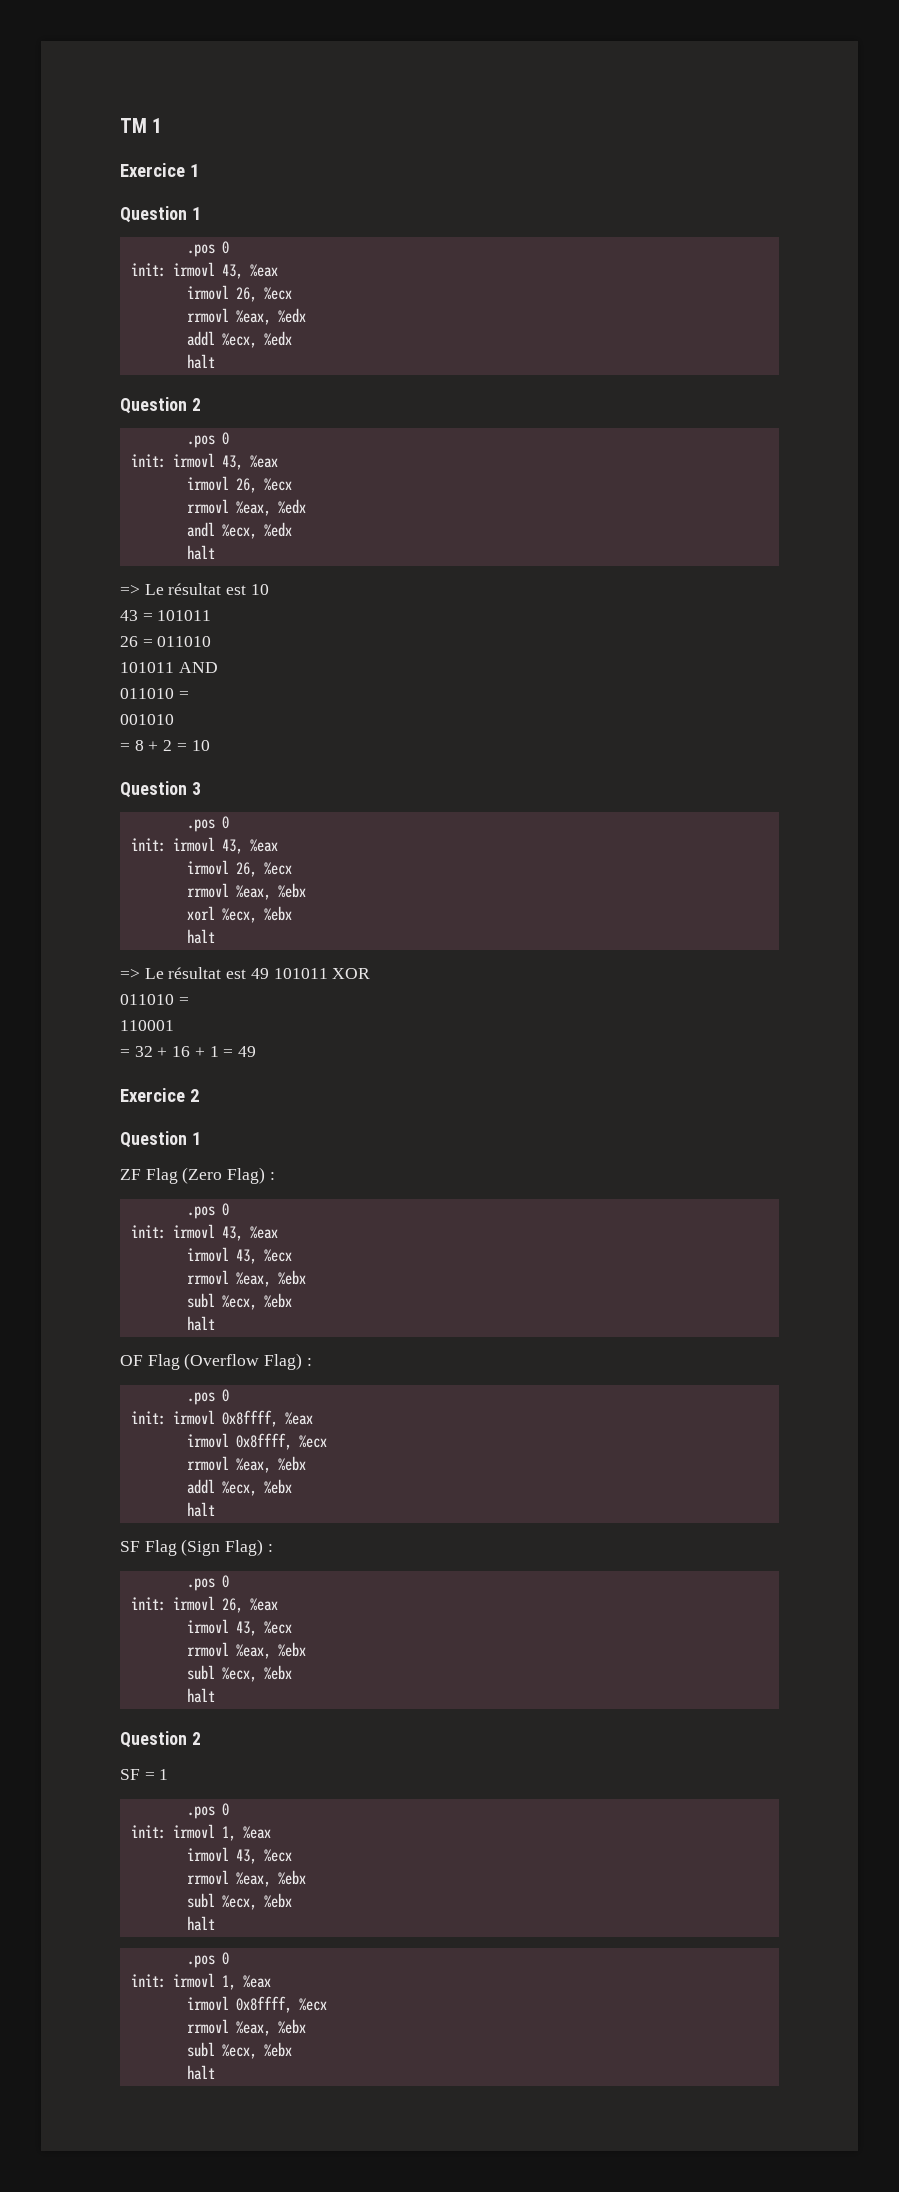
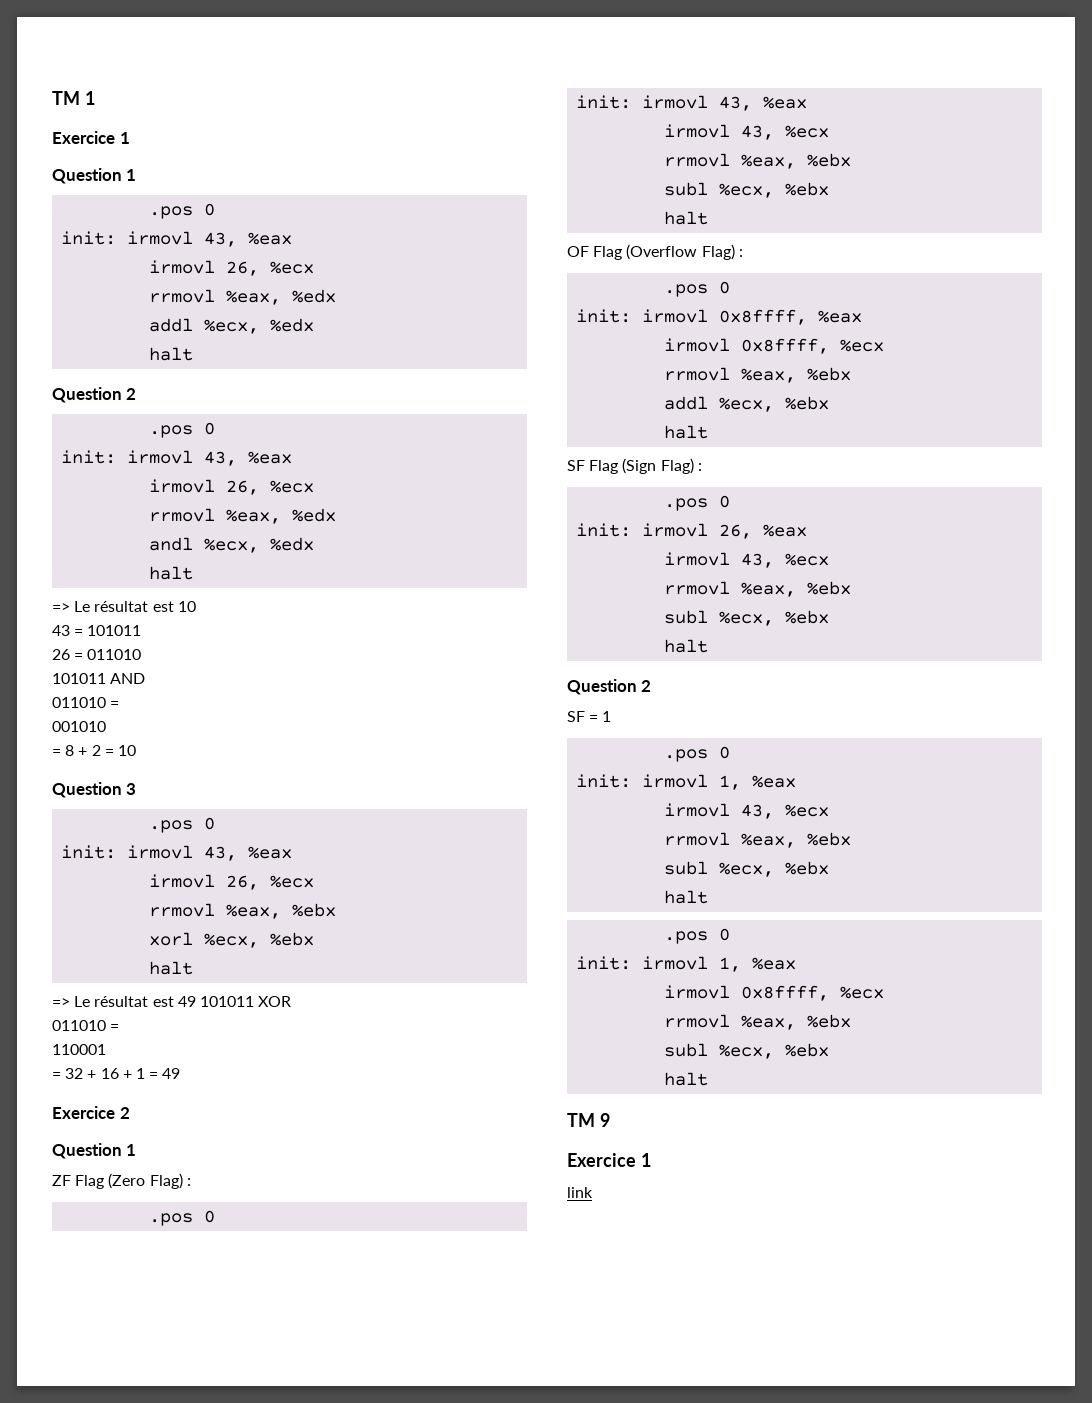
(215, 2072) none -> [567,1113,610,1127] [567,1153,651,1167] [567,1187,593,1198] // TM 9 // Exercice 1 // link

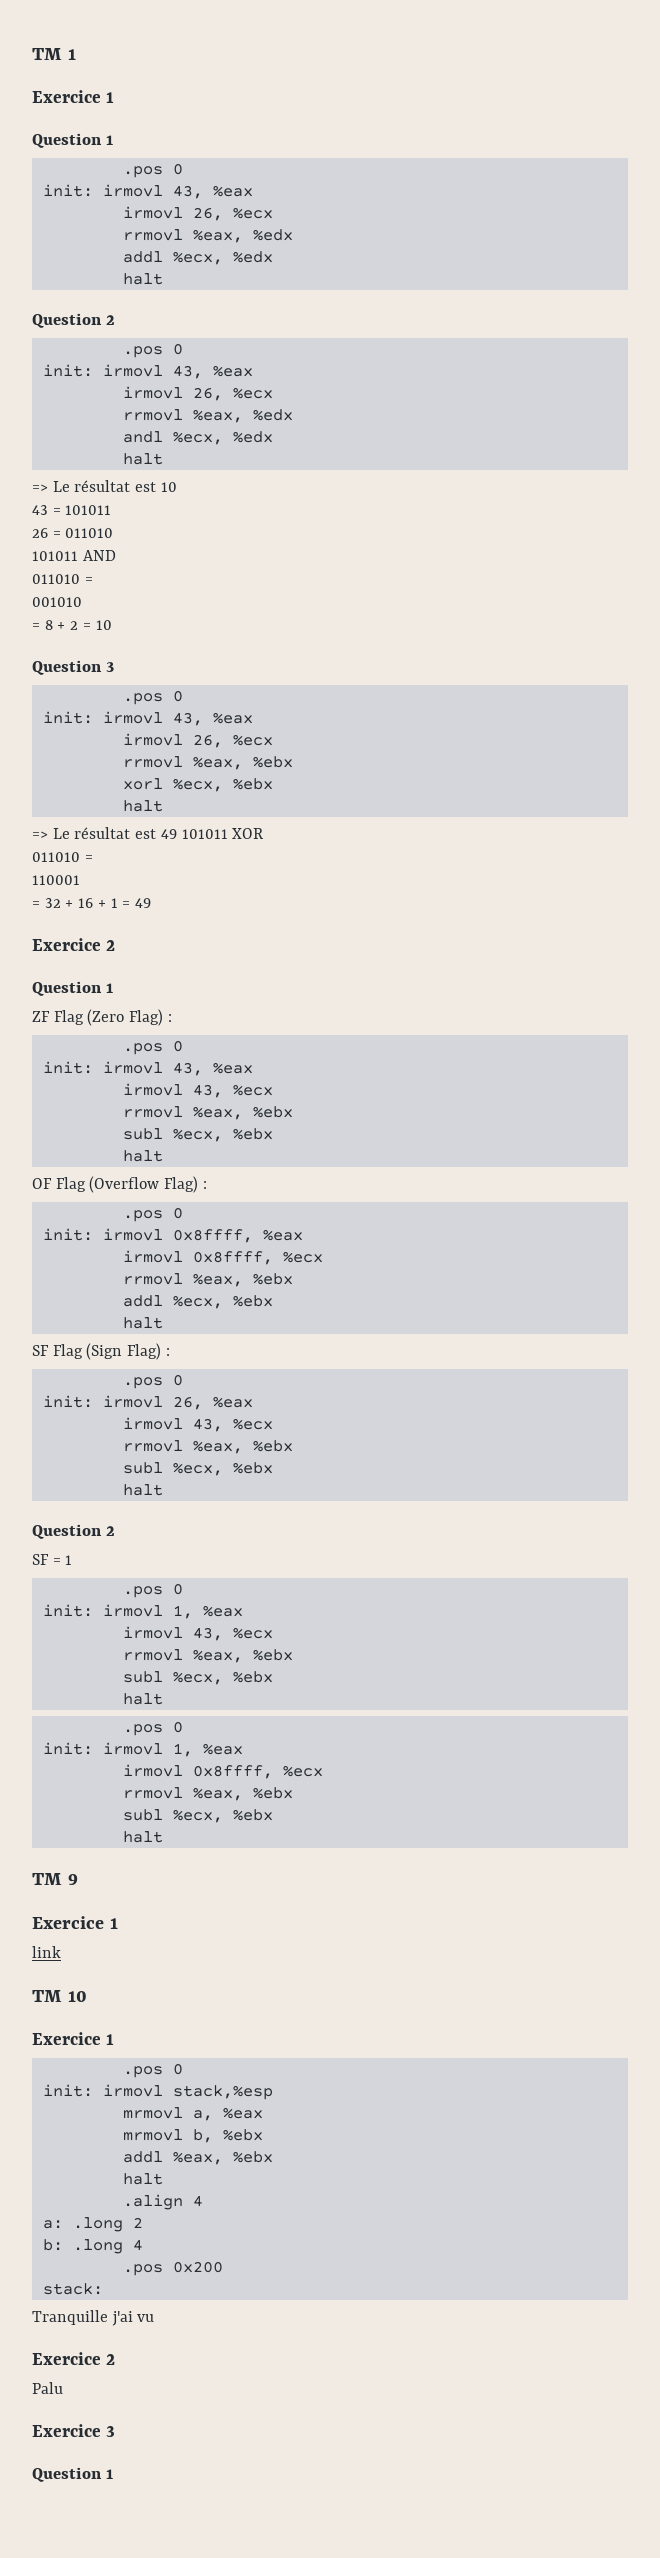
(593, 1192) none -> [32,1990,87,2002] [32,2032,115,2045] [122,2063,183,2078] [42,2084,273,2100] [122,2107,263,2121] [122,2129,263,2143] [122,2151,273,2165] [122,2173,163,2185] [122,2194,203,2210] [42,2217,143,2232] [42,2239,143,2254] [122,2261,223,2276] [42,2283,103,2295] [32,2310,155,2326] [32,2352,116,2365] [32,2382,63,2394] [32,2424,116,2437] [32,2467,113,2482] // TM 10 // Exercice 1 // .pos 0 // init: irmovl stack,%esp // mrmovl a, %eax // mrmovl b, %ebx // addl %eax, %ebx // halt // .align 4 // a: .long 2 // b: .long 4 // .pos 0x200 // stack: // Tranquille j'ai vu // Exercice 2 // Palu // Exercice 3 // Question 1

